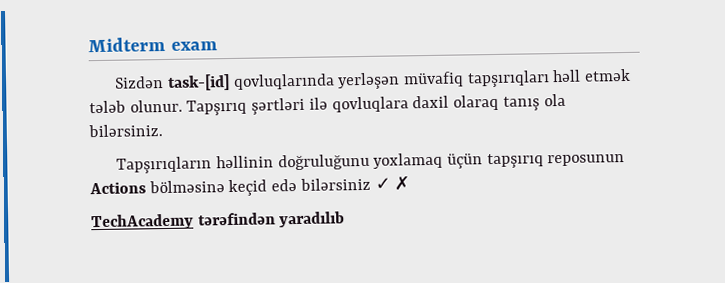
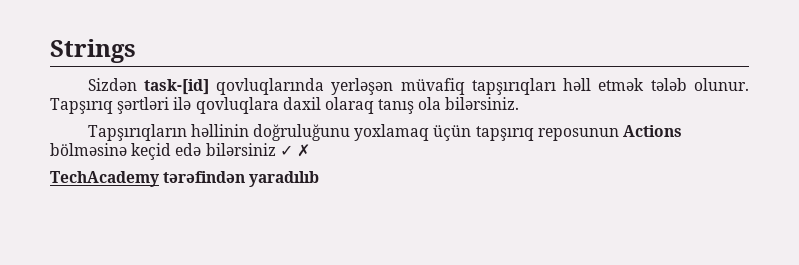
[88,36,218,53] Midterm exam -> [50,39,136,63] Strings

